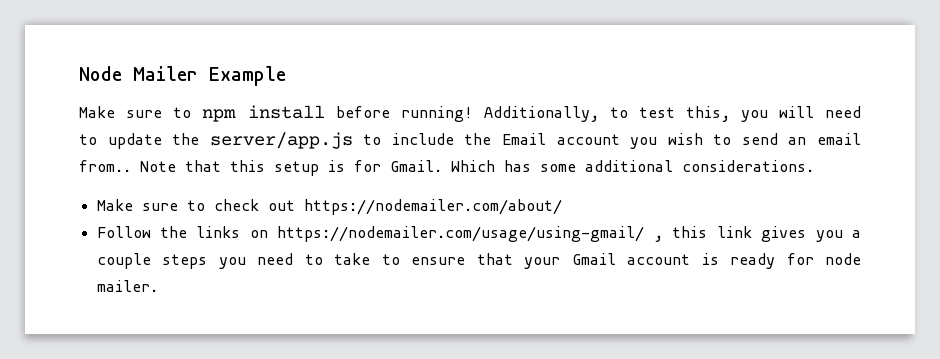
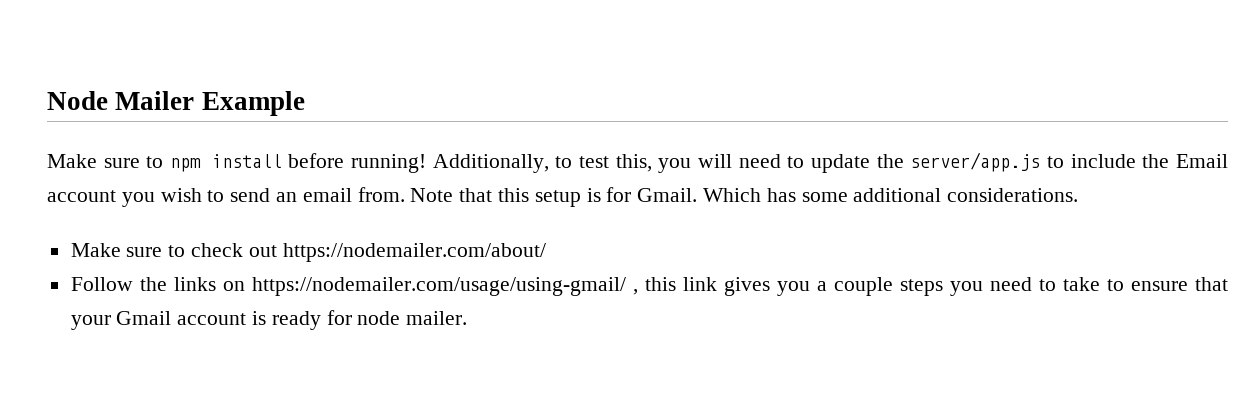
[79,160,131,172] from.. -> [357,187,405,202] from.

